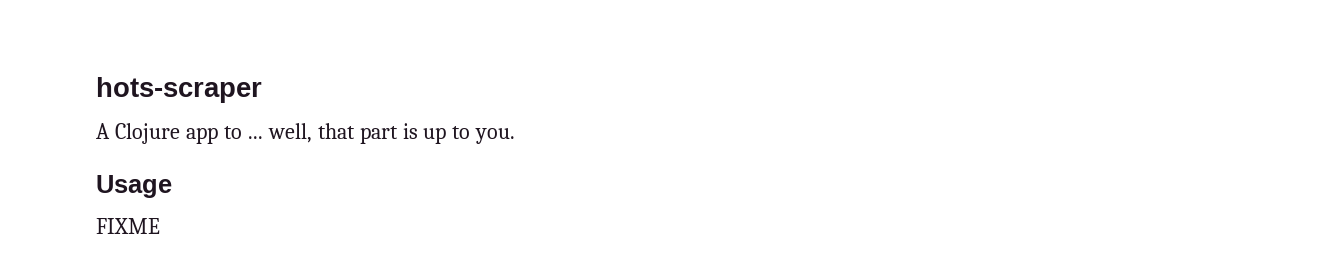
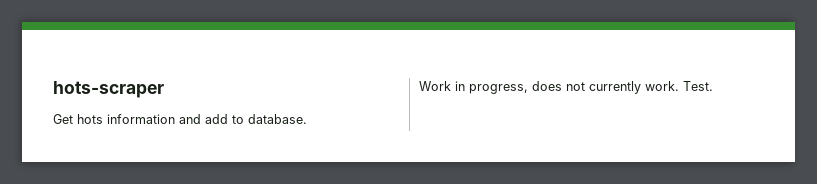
[96,123,516,144] [96,175,172,198] [96,218,160,234] A Clojure app to ... well, that part is up to you. // Usage // FIXME -> [53,114,307,124] [419,81,713,94] Get hots information and add to database. // Work in progress, does not currently work. Test.

